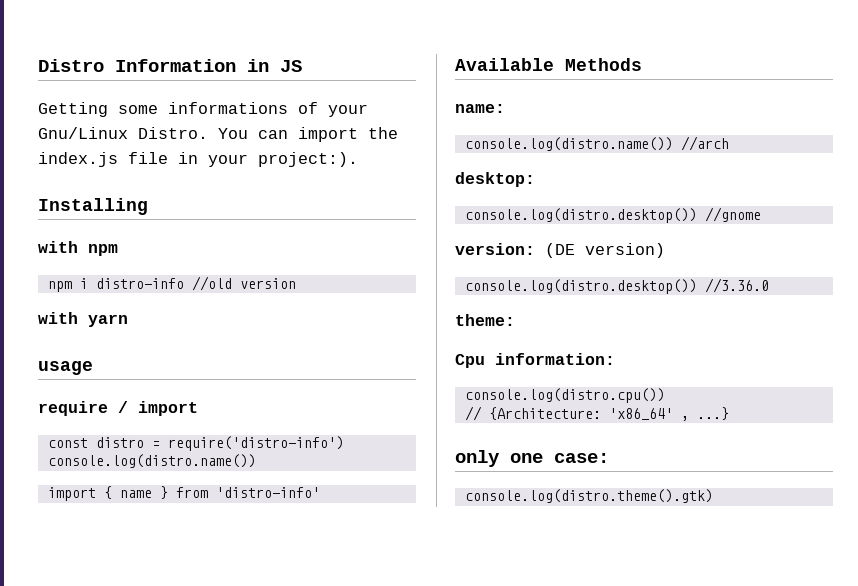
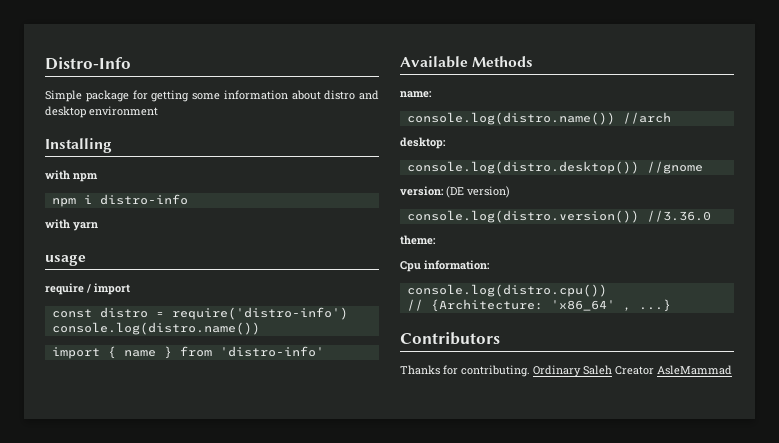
[38,59,302,72] [38,102,368,117] [38,127,398,142] [38,152,358,167] Distro Information in JS // Getting some informations of your Gnu/Linux Distro. You can import the index.js file in your project:). -> [45,57,131,70] [45,90,379,102] [45,106,158,118] Distro-Info // Simple package for getting some information about distro and desktop environment
[191,276,296,291] //old version -> (188, 199) none
[464,279,697,294] console.log(distro.desktop()) -> [406,210,639,223] console.log(distro.version())
[455,450,609,467] [464,489,713,503] only one case: // console.log(distro.theme().gtk) -> [400,332,500,345] [400,365,732,377] Contributors // Thanks for contributing. Ordinary Saleh Creator AsleMammad

